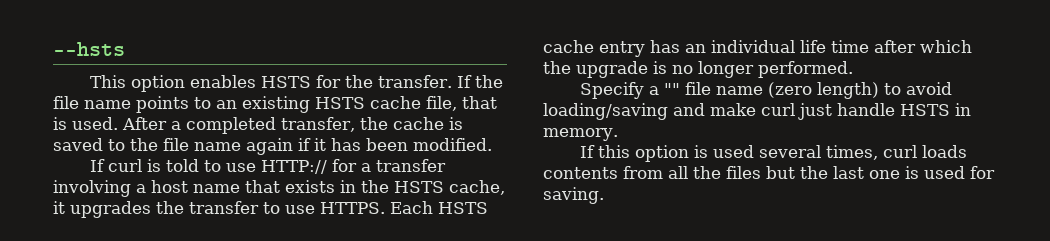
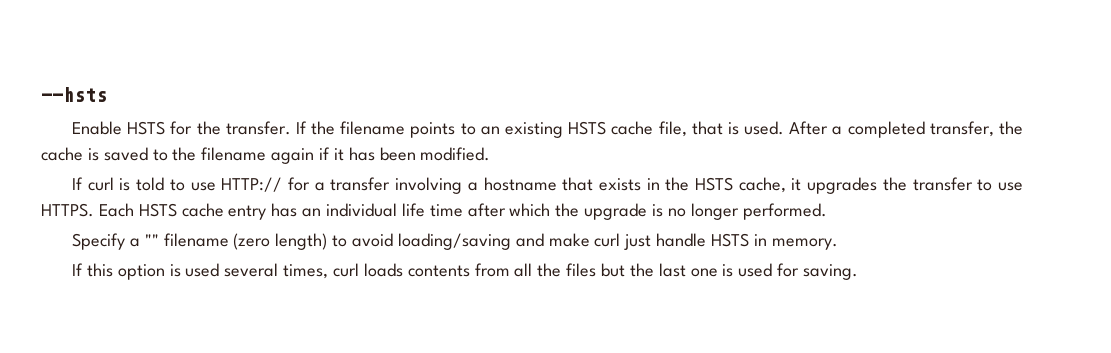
[90,75,257,92] This option enables -> [71,121,122,135] Enable
[53,96,131,109] file name -> [340,121,406,135] filename
[163,138,241,151] file name -> [201,147,267,161] filename
[151,180,240,193] host name -> [483,177,557,191] hostname
[685,82,764,95] file name -> [163,233,229,247] filename

